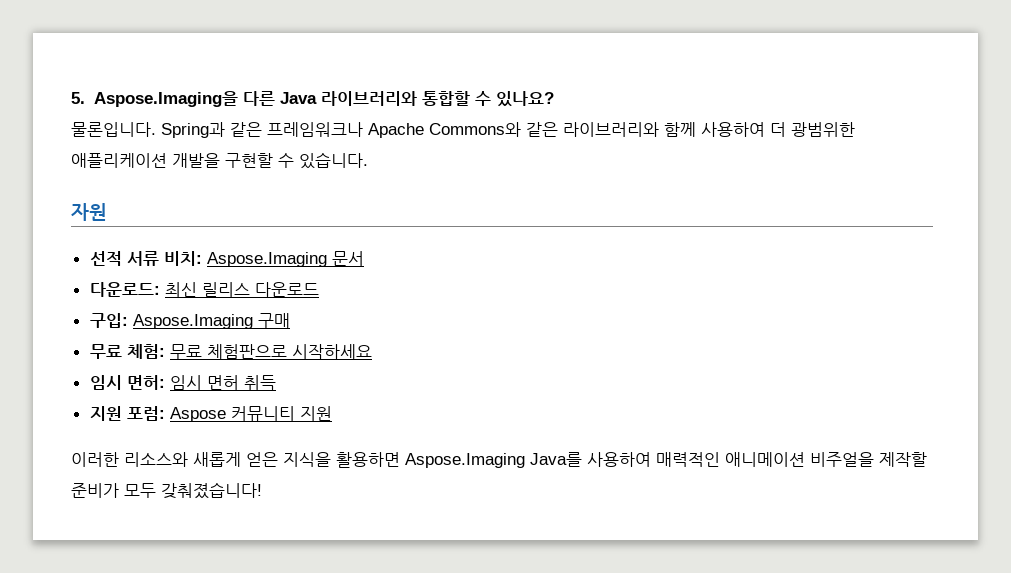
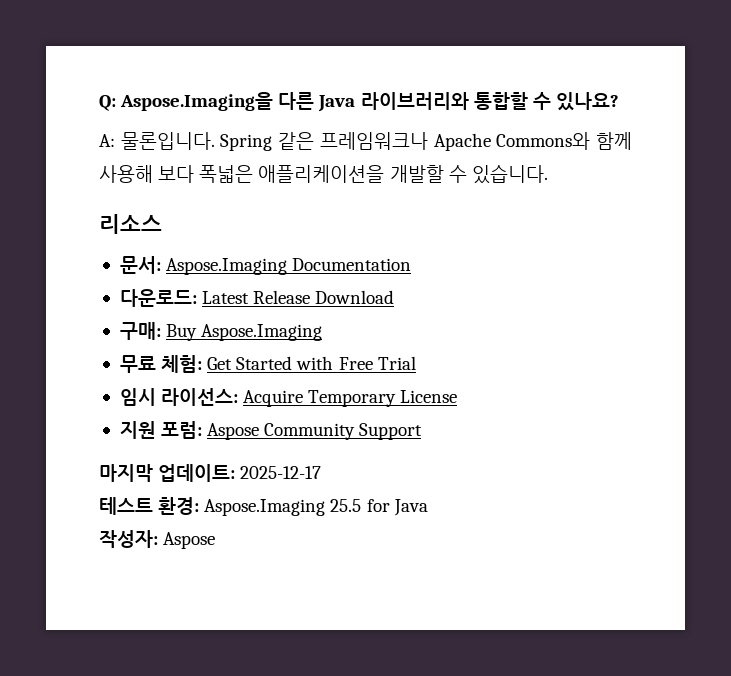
[71,92,85,104] 5. -> [99,95,116,111] Q:
[71,122,225,138] 물론입니다. Spring과 -> [99,132,273,151] A: 물론입니다. Spring
[526,122,855,137] [71,152,368,169] [71,203,107,221] [89,251,364,267] [89,282,319,297] [89,313,290,329] 같은 라이브러리와 함께 사용하여 더 광범위한 애플리케이션 개발을 구현할 수 있습니다. // 자원 // 선적 서류 비치: Aspose.Imaging 문서 // 다운로드: 최신 릴리스 다운로드 // 구입: Aspose.Imaging 구매 -> [596,132,632,150] [99,164,548,184] [99,214,162,234] [119,256,412,275] [119,289,395,307] [119,322,323,341] 함께 사용해 보다 폭넓은 애플리케이션을 개발할 수 있습니다. // 리소스 // 문서: Aspose.Imaging Documentation // 다운로드: Latest Release Download // 구매: Buy Aspose.Imaging
[169,344,372,359] [89,375,276,390] [89,406,332,422] [71,452,927,468] [71,482,262,499] 무료 체험판으로 시작하세요 // 임시 면허: 임시 면허 취득 // 지원 포럼: Aspose 커뮤니티 지원 // 이러한 리소스와 새롭게 얻은 지식을 활용하면 Aspose.Imaging Java를 사용하여 매력적인 애니메이션 비주얼을 제작할 준비가 모두 갖춰졌습니다! -> [207,356,416,370] [119,388,458,407] [119,421,423,440] [99,464,322,482] [99,497,428,516] [99,530,216,549] Get Started with Free Trial // 임시 라이선스: Acquire Temporary License // 지원 포럼: Aspose Community Support // 마지막 업데이트: 2025-12-17 // 테스트 환경: Aspose.Imaging 25.5 for Java // 작성자: Aspose

